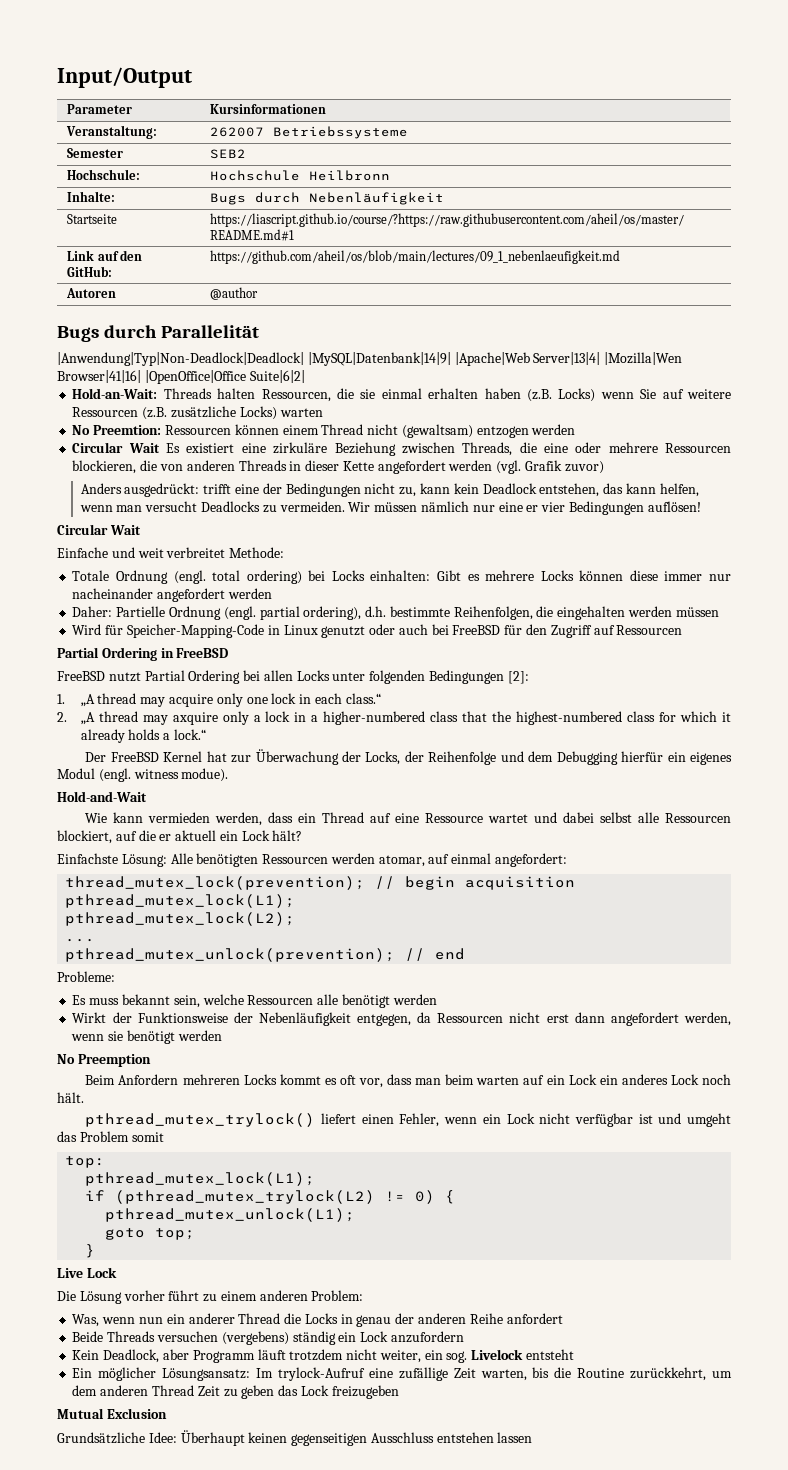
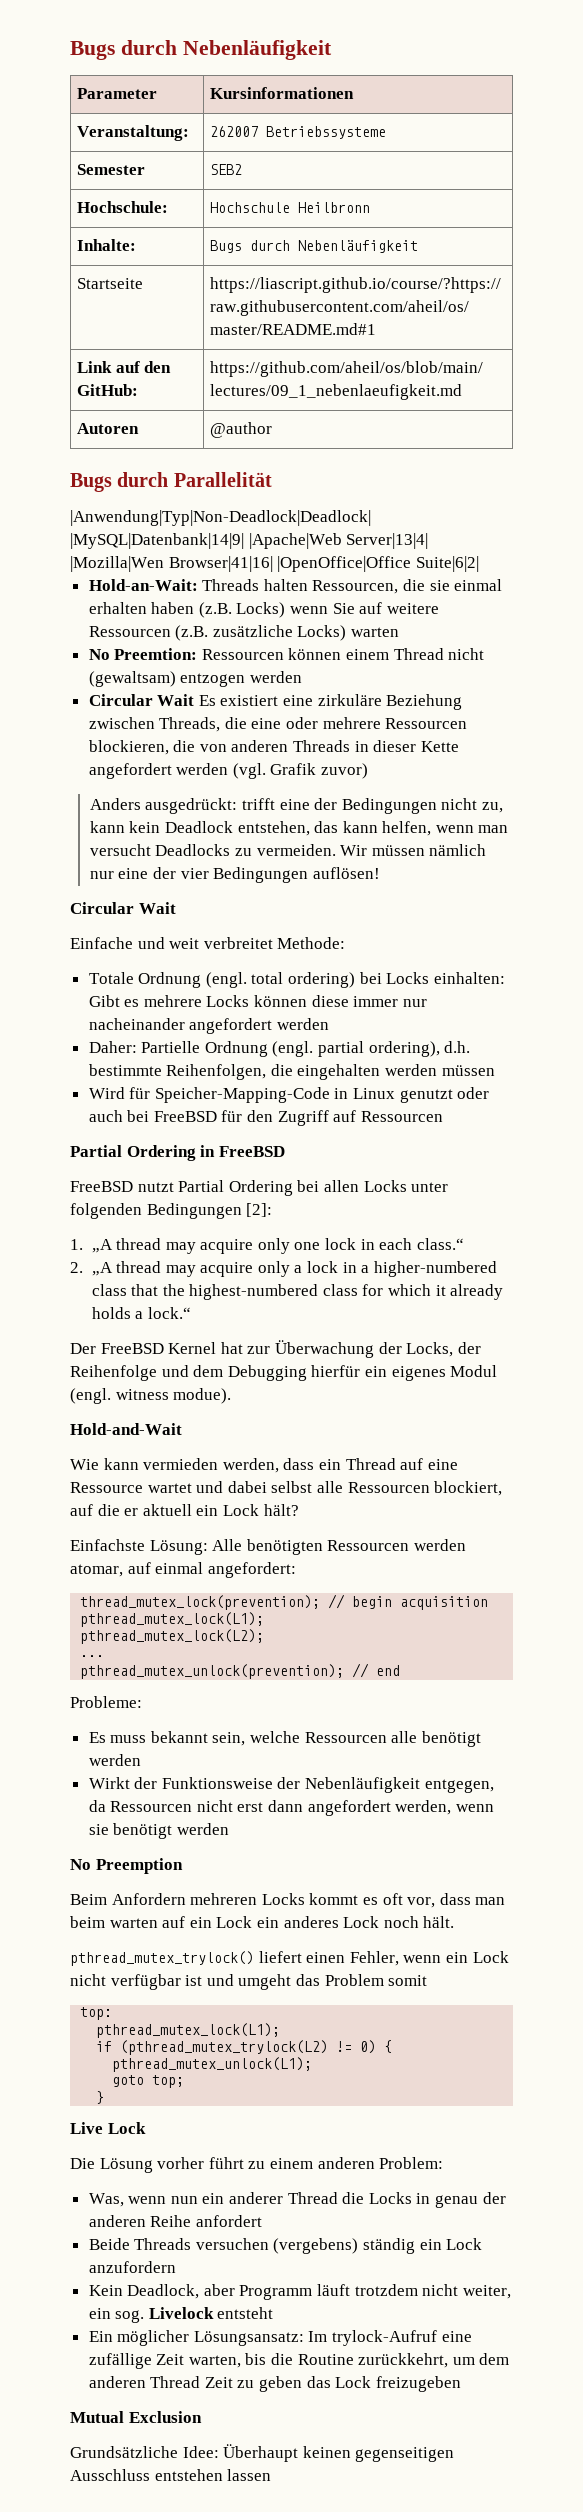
[57,67,192,88] Input/Output -> [70,40,332,60] Bugs durch Nebenläufigkeit
[526,505,539,512] er -> [152,867,176,879] der
[172,712,218,725] axquire -> [200,1262,254,1277] acquire

